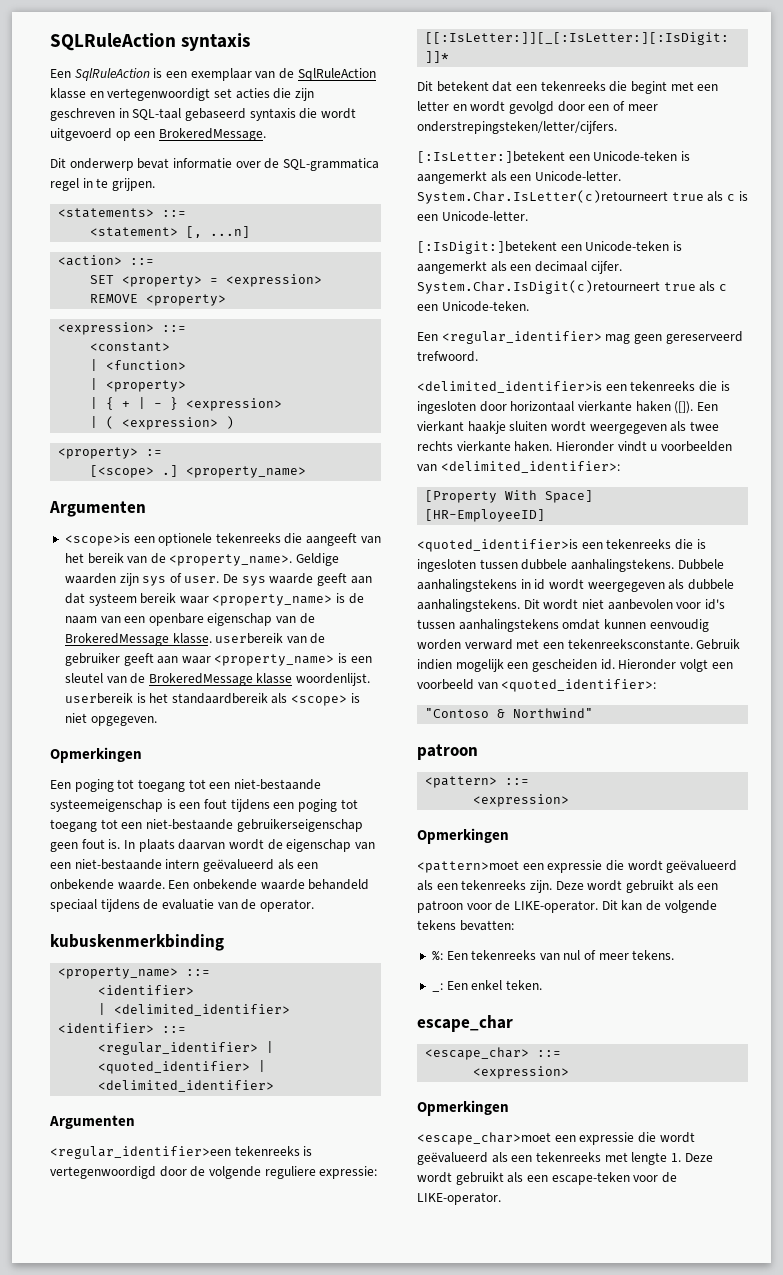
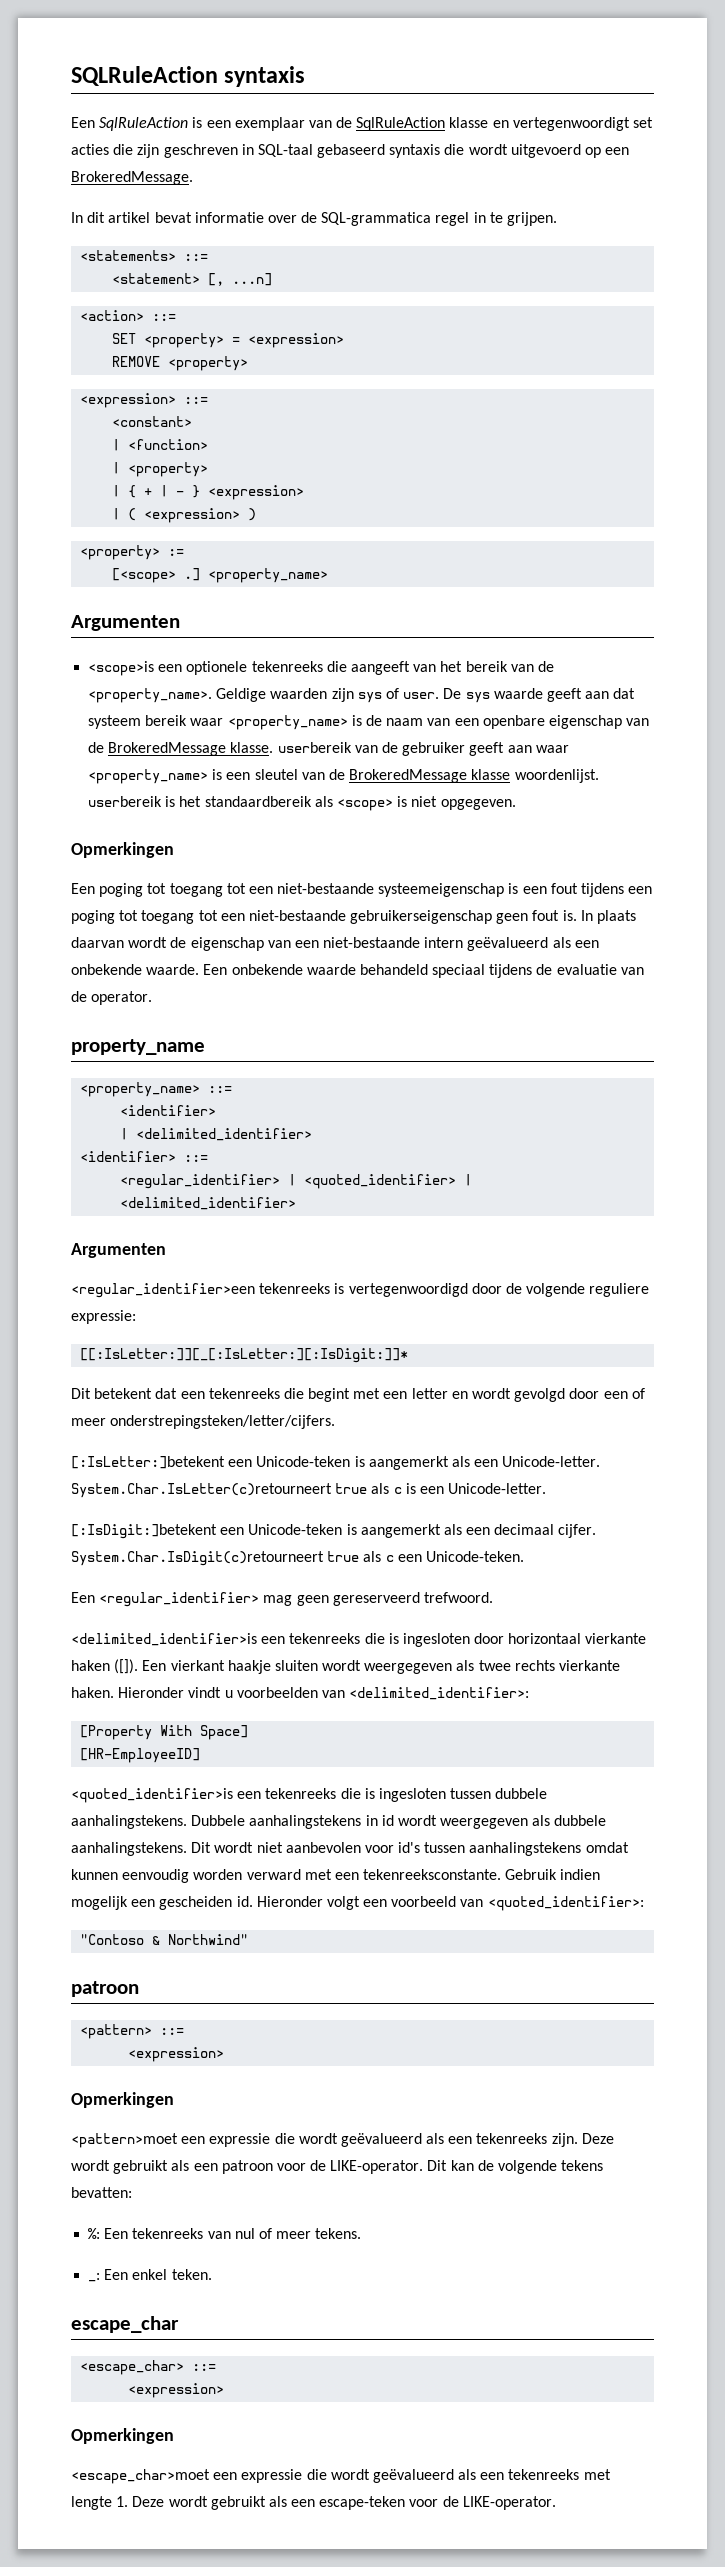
[50,158,134,171] Dit onderwerp -> [71,212,151,223] In dit artikel
[50,934,224,951] kubuskenmerkbinding -> [71,1039,205,1055] property_name

